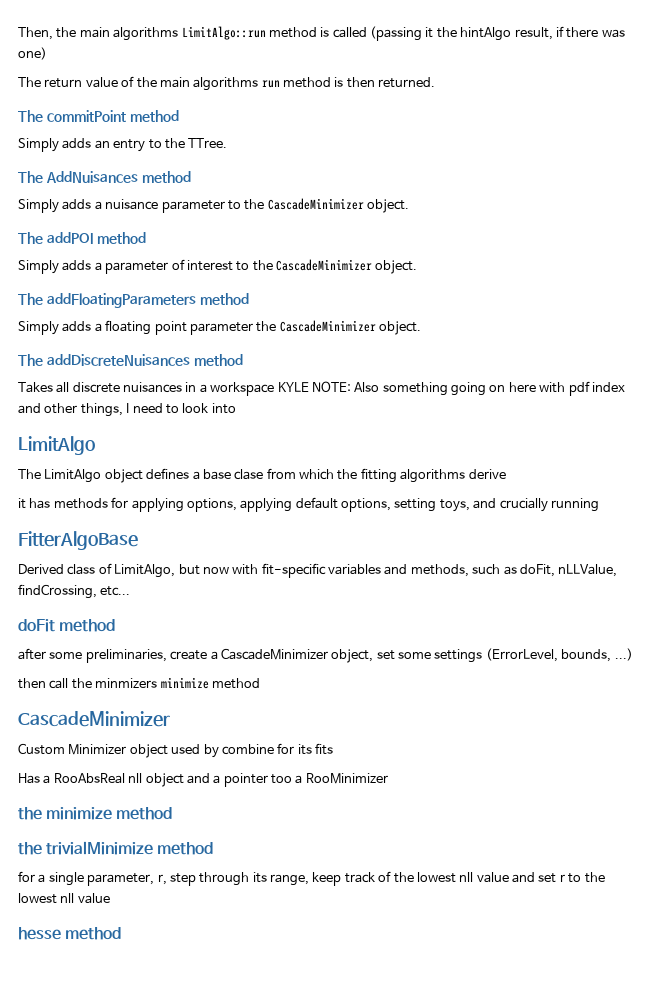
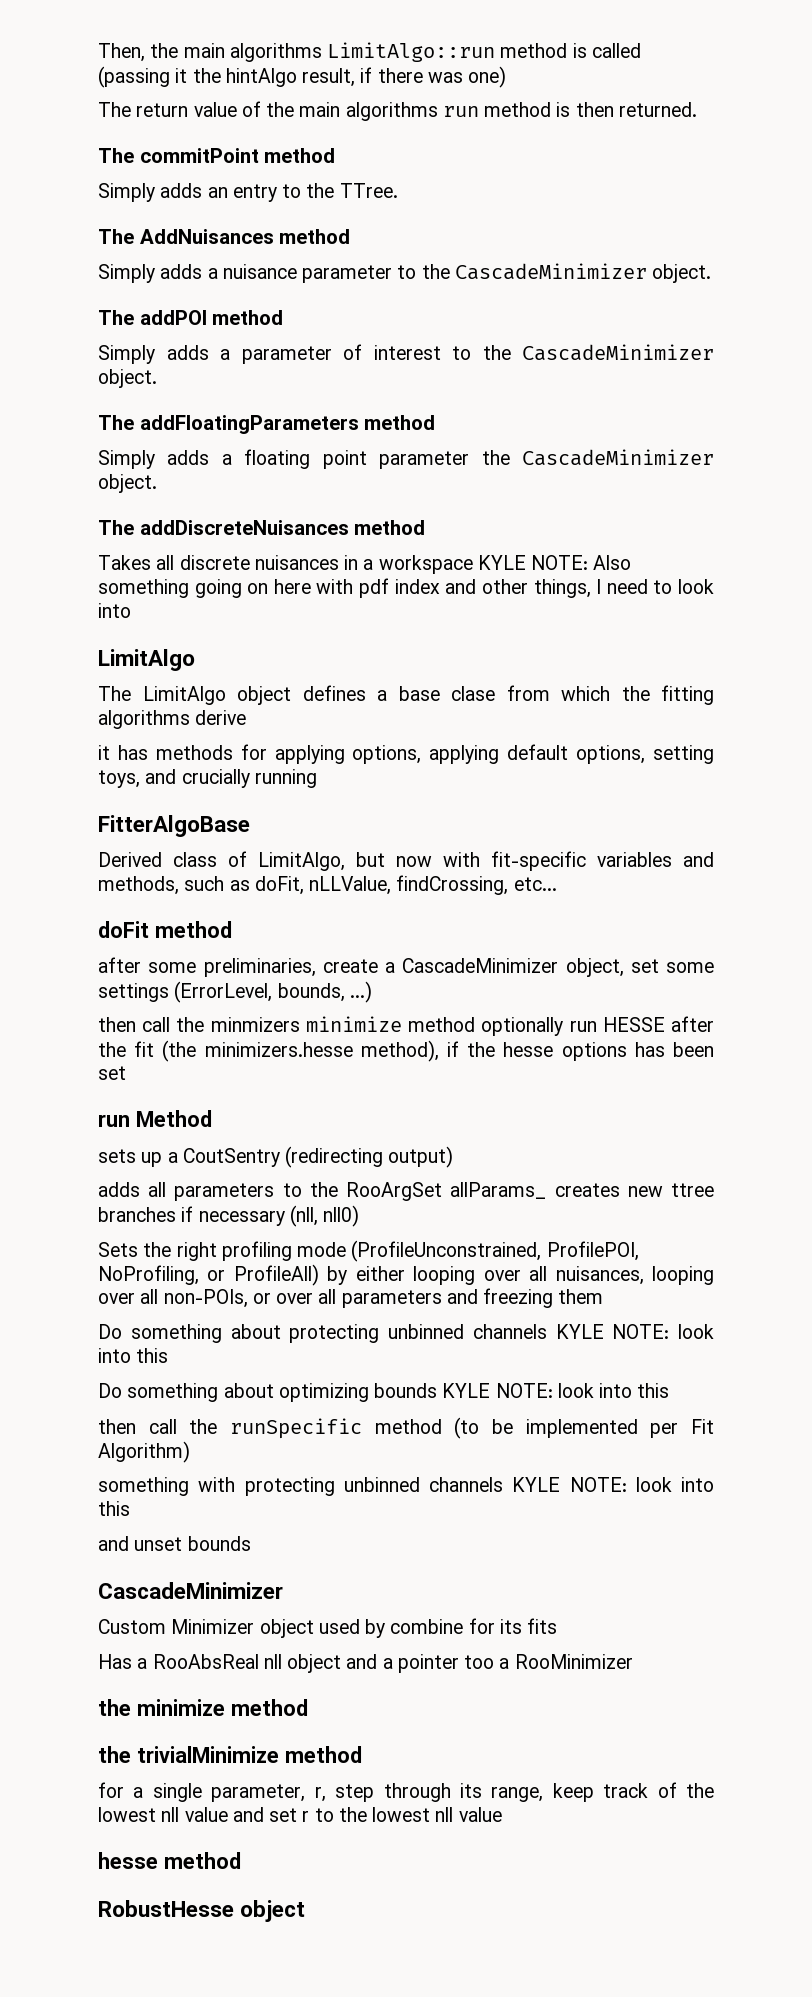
(260, 683) none -> [481,1016,714,1036] [98,1040,714,1062] [98,1066,126,1080] [98,1110,212,1127] [98,1146,454,1168] [98,1182,714,1201] [98,1205,360,1227] [98,1240,639,1262] [98,1264,715,1286] [98,1288,604,1308] [98,1324,714,1343] [98,1348,169,1363] [98,1383,670,1402] [98,1417,714,1439] [98,1441,190,1463] [98,1477,714,1496] [98,1501,130,1516] [98,1536,251,1551] optionally run HESSE after the fit (the minimizers.hesse method), if the hesse options has been set // run Method // sets up a CoutSentry (redirecting output) // adds all parameters to the RooArgSet allParams_ creates new ttree branches if necessary (nll, nll0) // Sets the right profiling mode (ProfileUnconstrained, ProfilePOI, NoProfiling, or ProfileAll) by either looping over all nuisances, looping over all non-POIs, or over all parameters and freezing them // Do something about protecting unbinned channels KYLE NOTE: look into this // Do something about optimizing bounds KYLE NOTE: look into this // then call the runSpecific method (to be implemented per Fit Algorithm) // something with protecting unbinned channels KYLE NOTE: look into this // and unset bounds
(122, 933) none -> [98,1900,306,1922] // RobustHesse object

